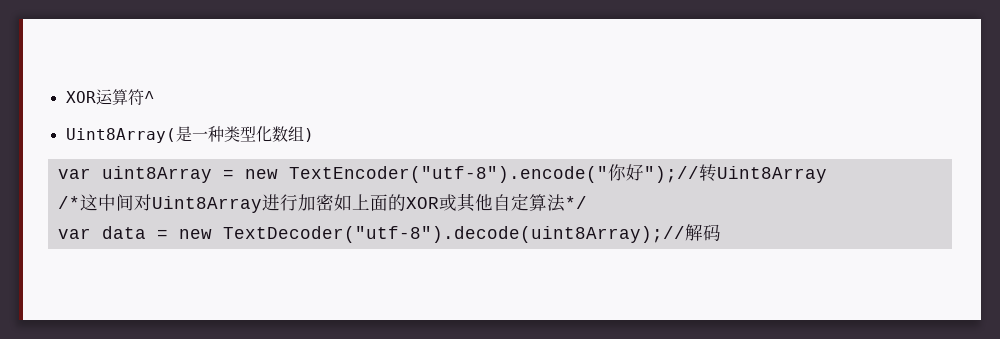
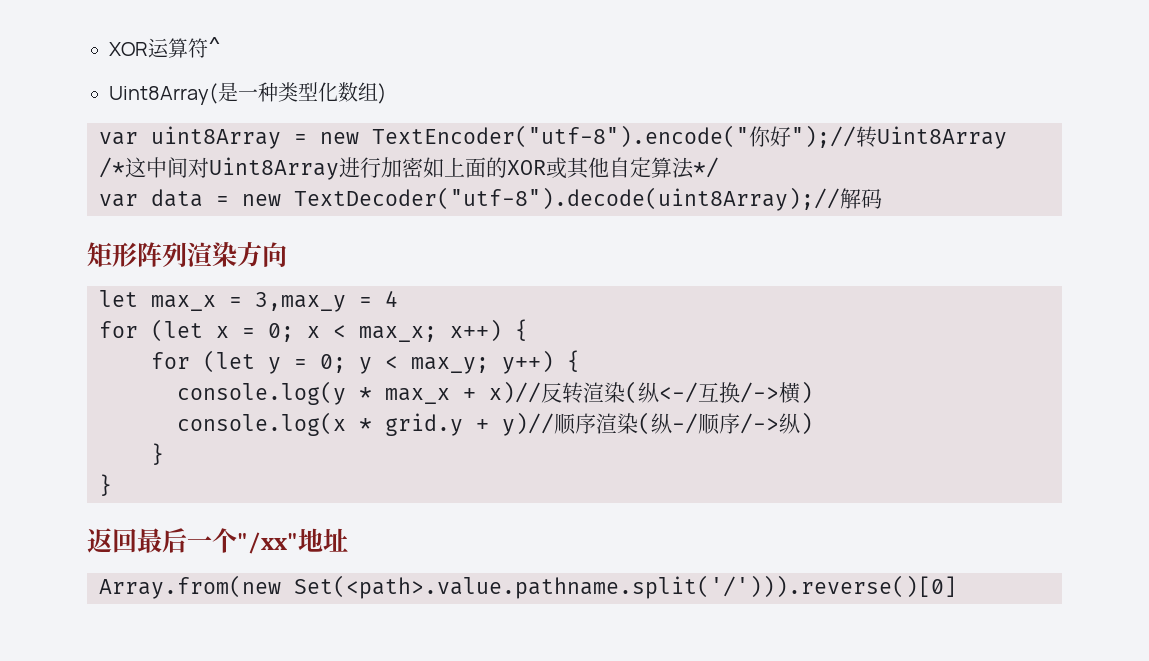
(721, 232) none -> [87,241,287,268] [99,290,398,312] [99,319,528,342] [151,350,580,374] [177,381,813,405] [177,412,813,436] [151,443,164,465] [99,474,112,496] [87,528,348,554] [99,575,957,599] // 矩形阵列渲染方向 // let max_x = 3,max_y = 4 // for (let x = 0; x < max_x; x++) { // for (let y = 0; y < max_y; y++) { // console.log(y * max_x + x)//反转渲染(纵<-/互换/->横) // console.log(x * grid.y + y)//顺序渲染(纵-/顺序/->纵) // } // } // 返回最后一个"/xx"地址 // Array.from(new Set(<path>.value.pathname.split('/'))).reverse()[0]

